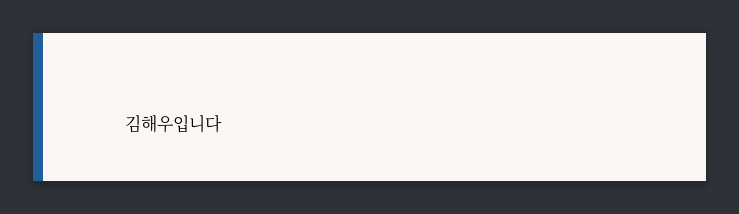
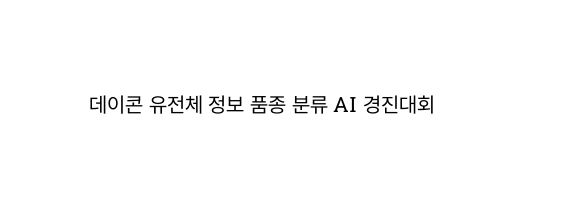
[125,114,222,133] 김해우입니다 -> [89,95,436,114] 데이콘 유전체 정보 품종 분류 AI 경진대회

